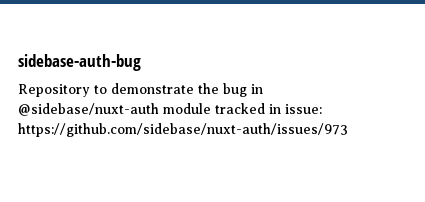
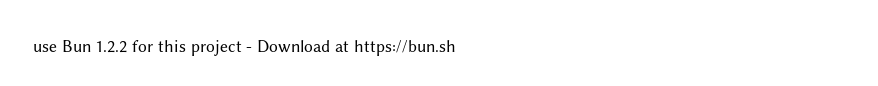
[18,54,141,71] [18,83,263,97] [18,103,322,116] [18,123,348,137] sidebase-auth-bug // Repository to demonstrate the bug in @sidebase/nuxt-auth module tracked in issue: https://github.com/sidebase/nuxt-auth/issues/973 -> [33,40,456,56] use Bun 1.2.2 for this project - Download at https://bun.sh

